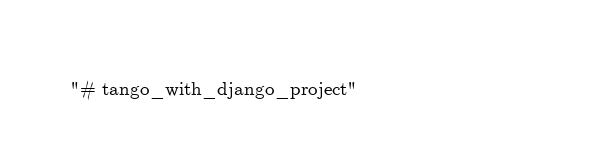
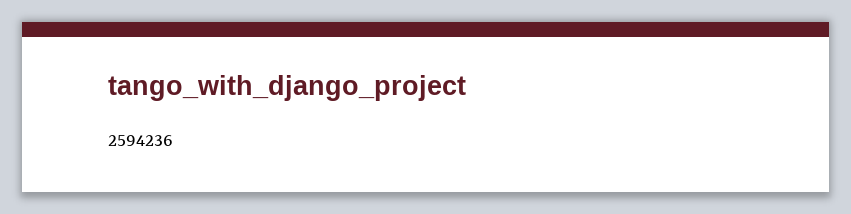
[70,80,357,101] "# tango_with_django_project" -> [108,75,466,101] [108,135,173,146] tango_with_django_project // 2594236

